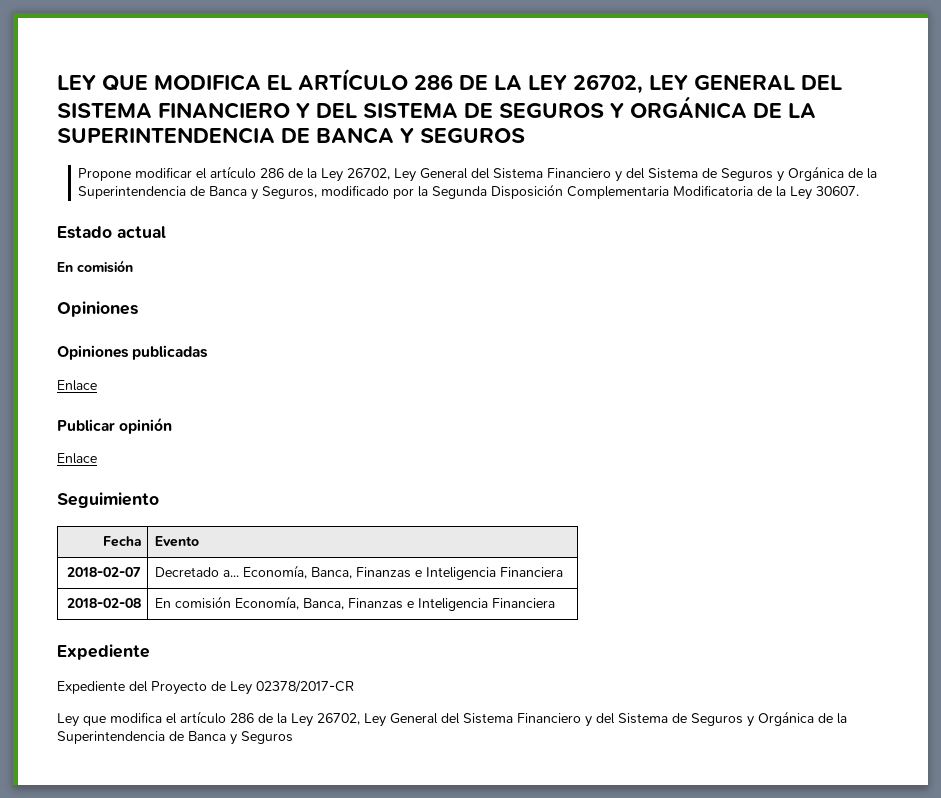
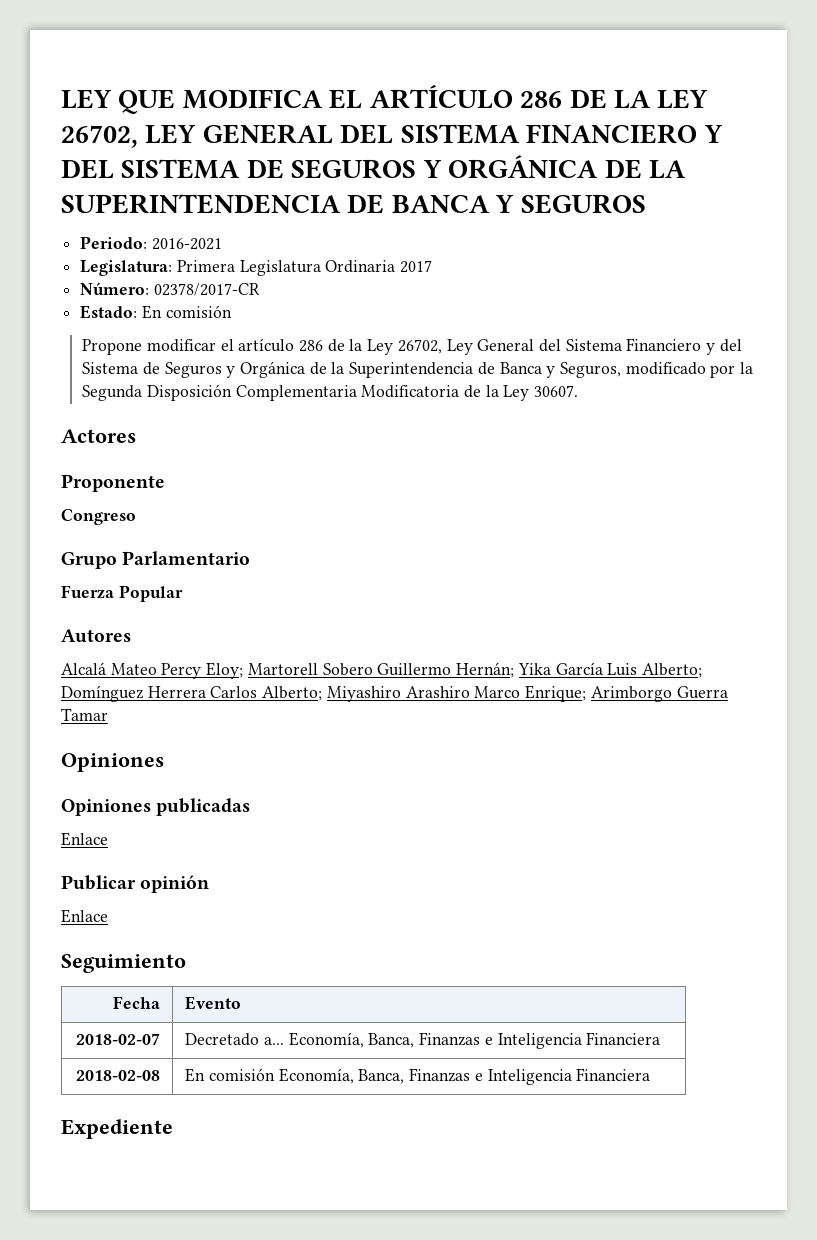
(525, 135) none -> [80,236,222,250] [80,260,433,276] [80,282,260,296] [80,305,232,319] // Periodo: 2016-2021 // Legislatura: Primera Legislatura Ordinaria 2017 // Número: 02378/2017-CR // Estado: En comisión
[57,226,166,239] [57,260,133,273] Estado actual // En comisión -> [61,429,136,443] [61,474,165,492] [61,509,136,525] [61,551,251,569] [61,585,183,602] [61,629,131,643] [61,662,702,679] [61,685,728,702] [61,708,108,721] Actores // Proponente // Congreso // Grupo Parlamentario // Fuerza Popular // Autores // Alcalá Mateo Percy Eloy; Martorell Sobero Guillermo Hernán; Yika García Luis Alberto; Domínguez Herrera Carlos Alberto; Miyashiro Arashiro Marco Enrique; Arimborgo Guerra Tamar
[57,680,354,695] [57,711,847,727] [57,731,293,745] // Expediente del Proyecto de Ley 02378/2017-CR // Ley que modifica el artículo 286 de la Ley 26702, Ley General del Sistema Financiero y del Sistema de Seguros y Orgánica de la Superintendencia de Banca y Seguros -> (173, 1129) none

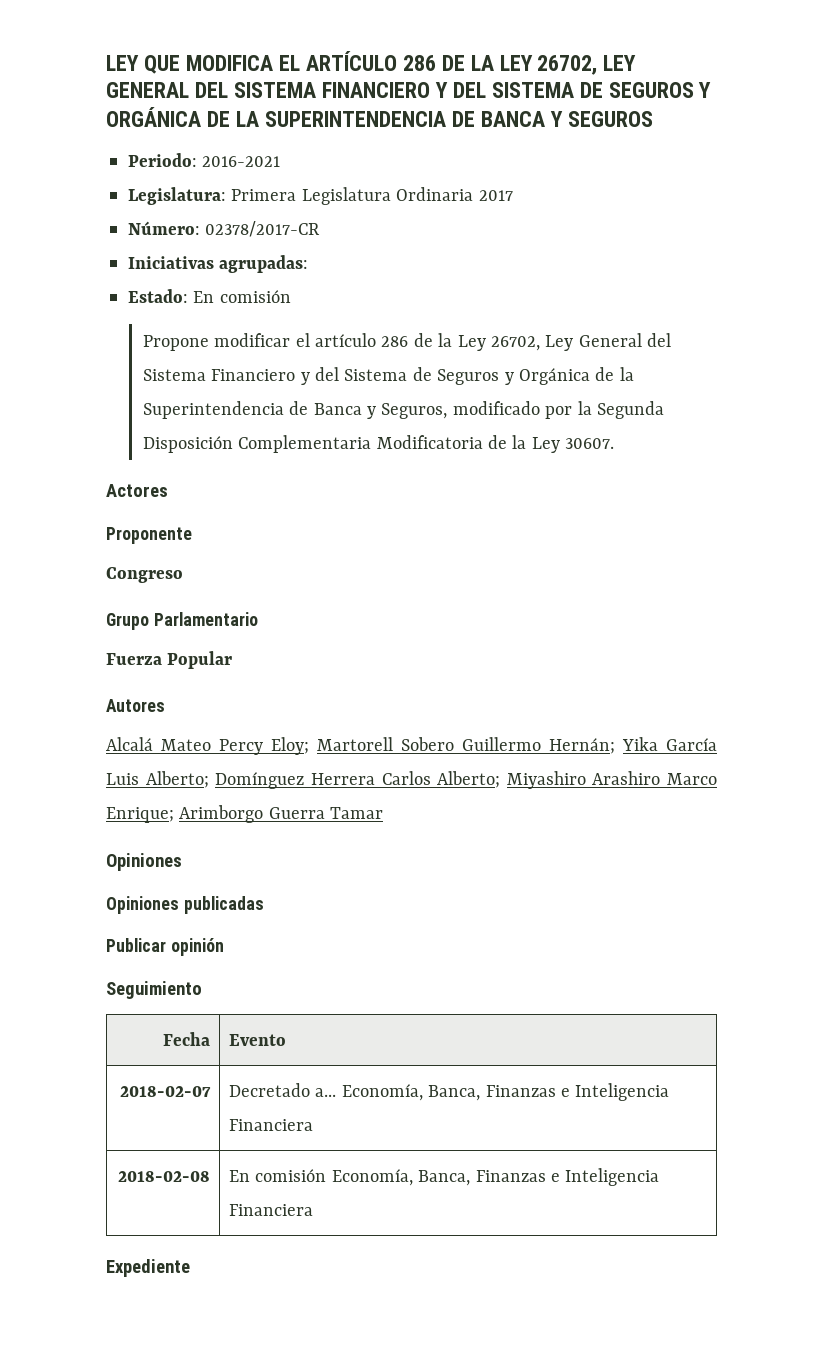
(260, 289) none -> [128,255,309,273] // Iniciativas agrupadas:
[61,832,108,846] // Enlace -> (264, 905) none
[61,909,108,923] // Enlace -> (224, 947) none

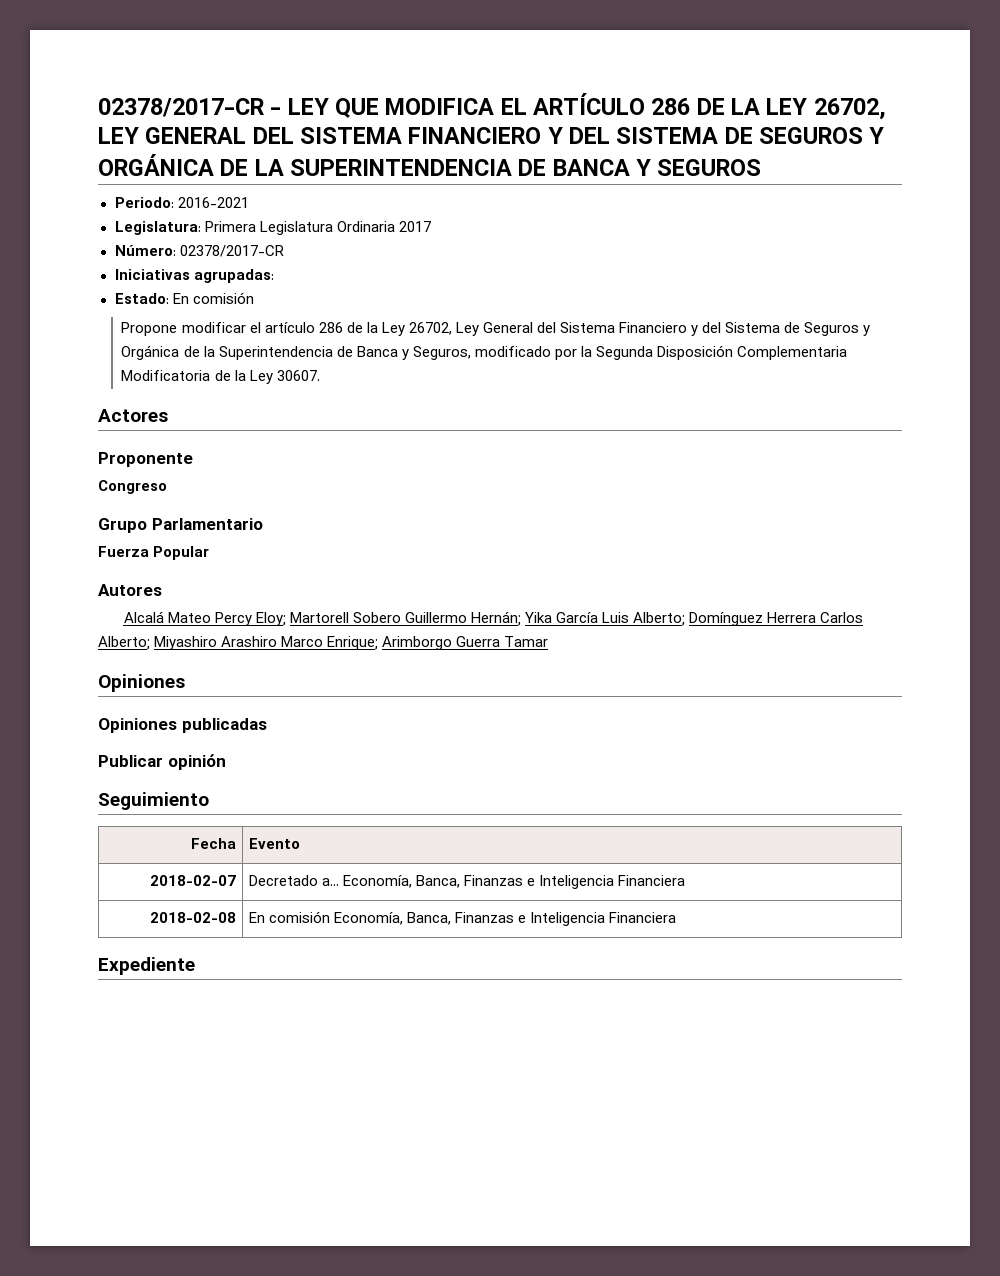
(106, 63) none -> [98,98,282,117] 02378/2017-CR -

